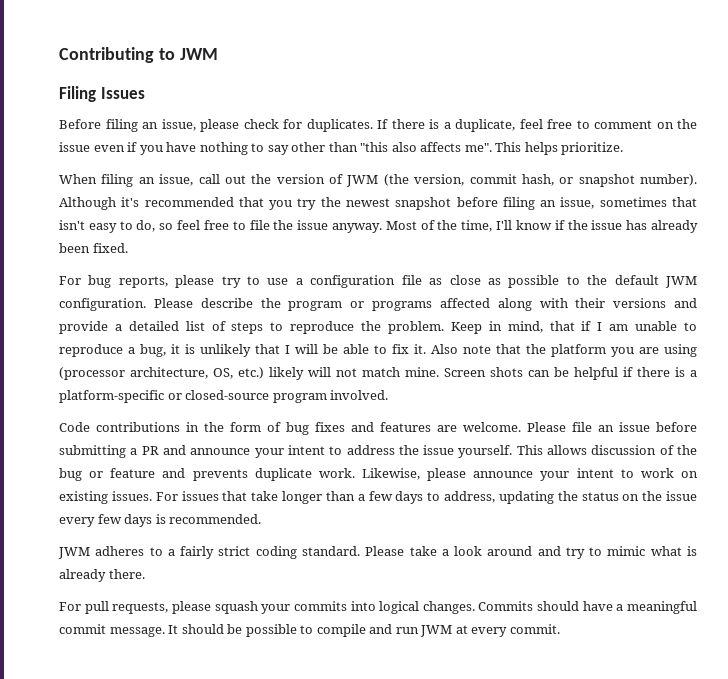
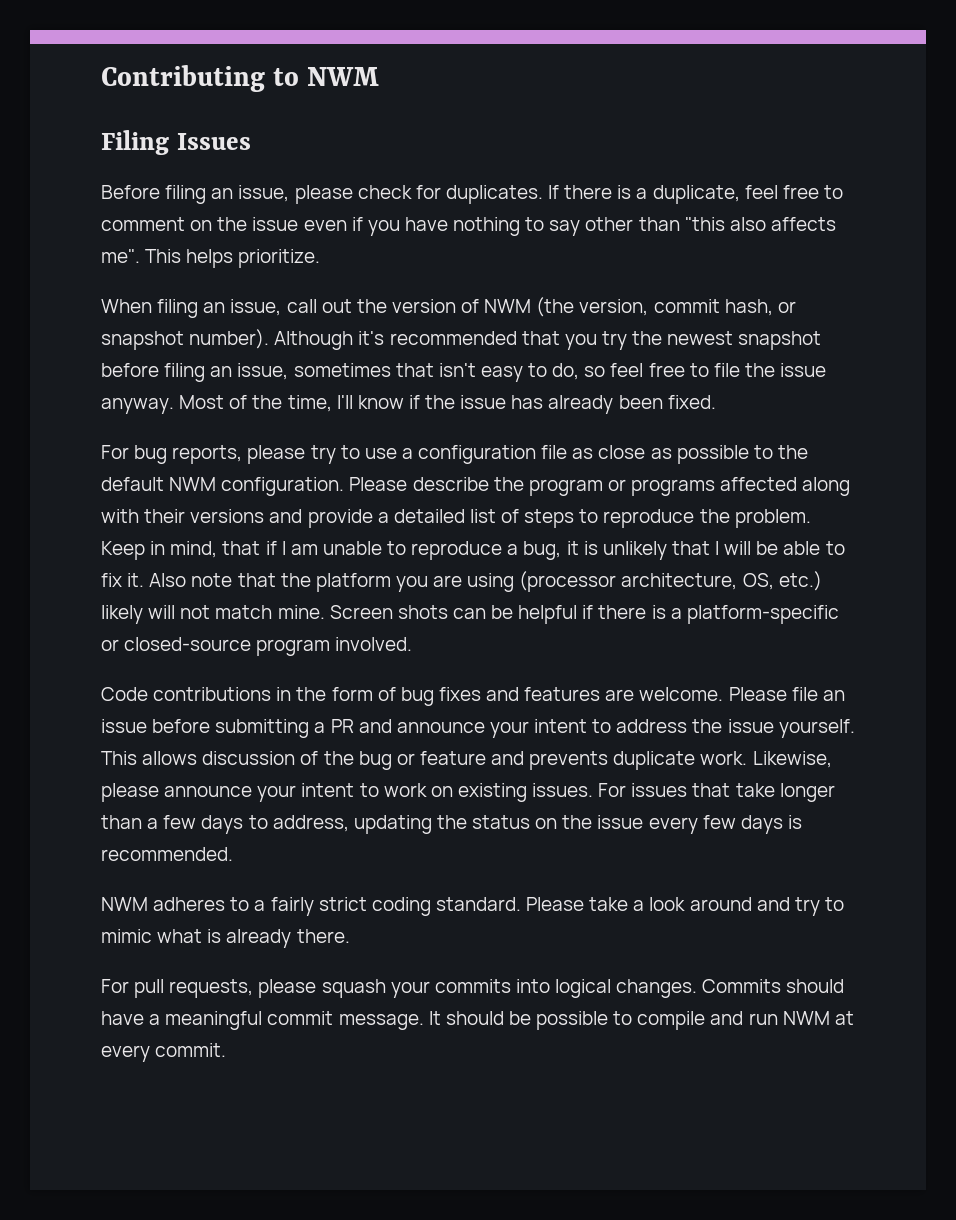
[179,48,218,60] JWM -> [307,67,380,86] NWM
[346,175,379,187] JWM -> [484,299,532,313] NWM
[665,276,697,288] JWM -> [169,477,217,491] NWM
[58,547,90,559] JWM -> [101,897,148,911] NWM
[420,625,453,637] JWM -> [782,1011,830,1025] NWM

